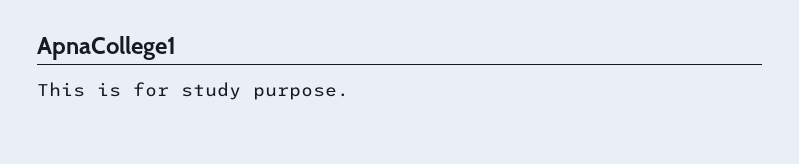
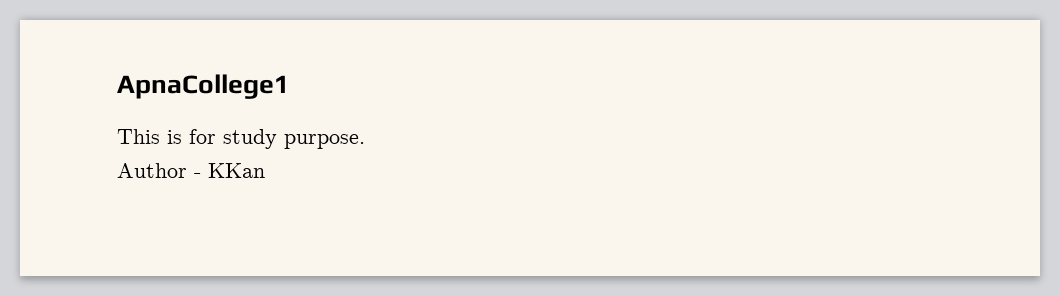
(349, 93) none -> [117,163,265,178] // Author - KKan

